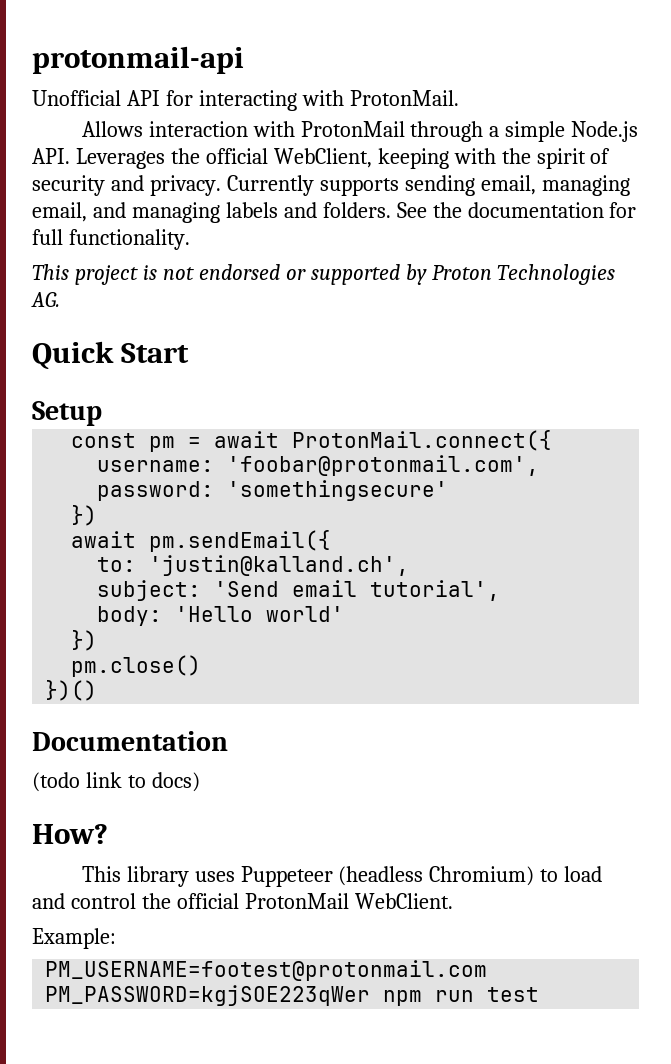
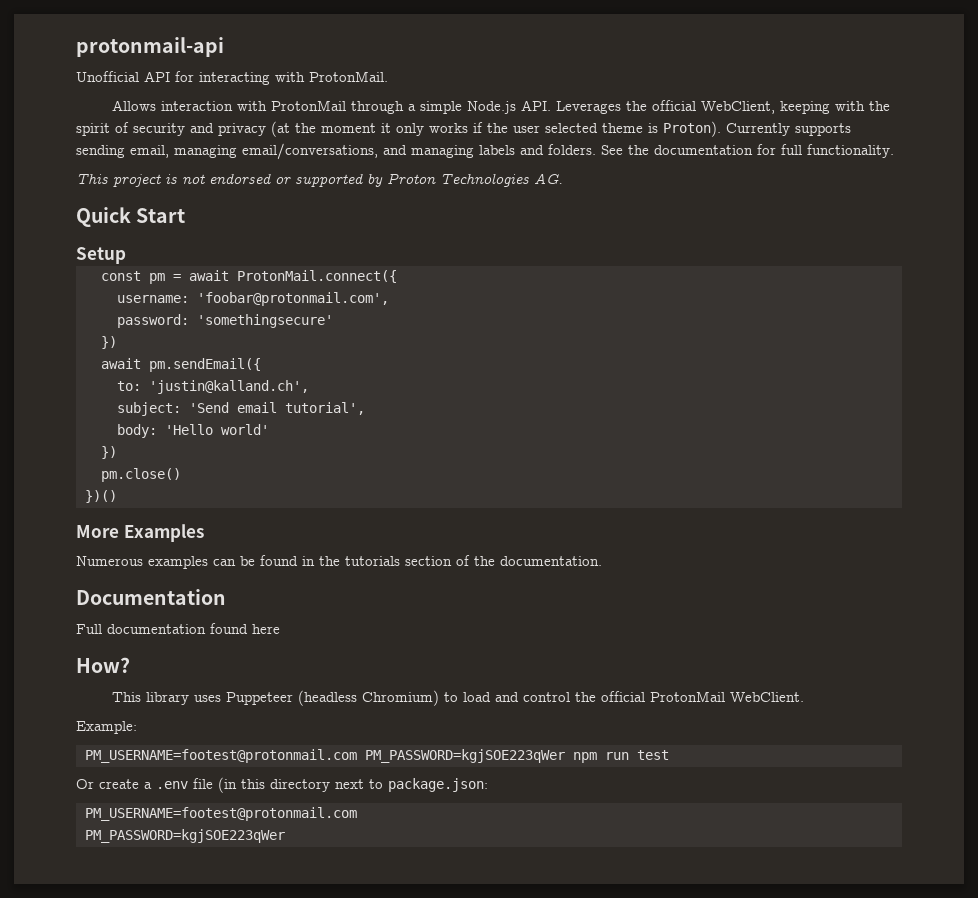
[149,175,221,196] privacy. -> [218,121,721,137] privacy (at the moment it only works if the user selected theme is Proton).
[32,202,87,222] email, -> [242,143,378,160] email/conversations,
[32,731,228,751] [32,772,200,792] Documentation // (todo link to docs) -> [76,524,204,542] [76,555,602,569] [76,589,226,605] [76,623,280,634] More Examples // Numerous examples can be found in the tutorials section of the documentation. // Documentation // Full documentation found here
(540, 994) none -> [76,777,488,793] [84,807,357,821] [84,829,285,843] // Or create a .env file (in this directory next to package.json: // PM_USERNAME=footest@protonmail.com // PM_PASSWORD=kgjSOE223qWer

